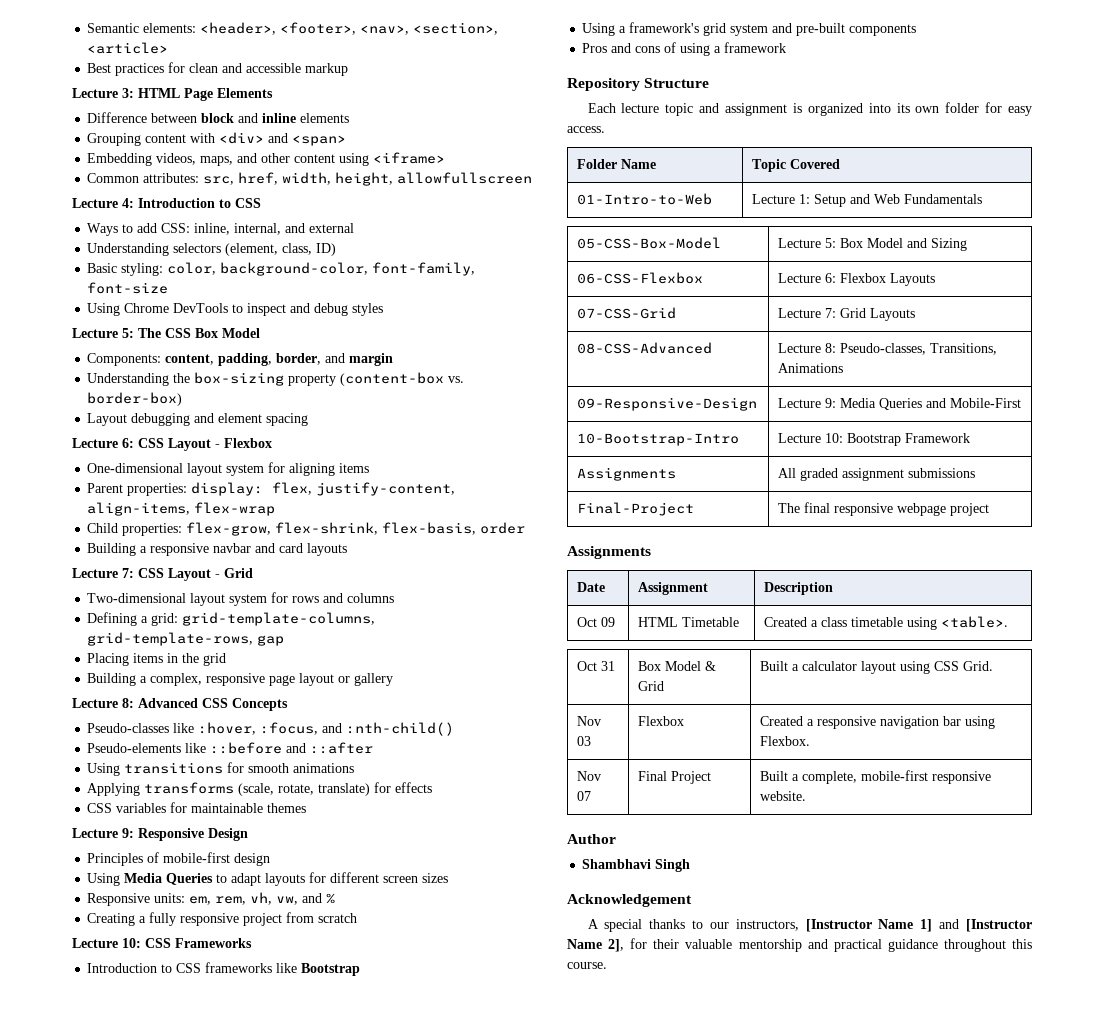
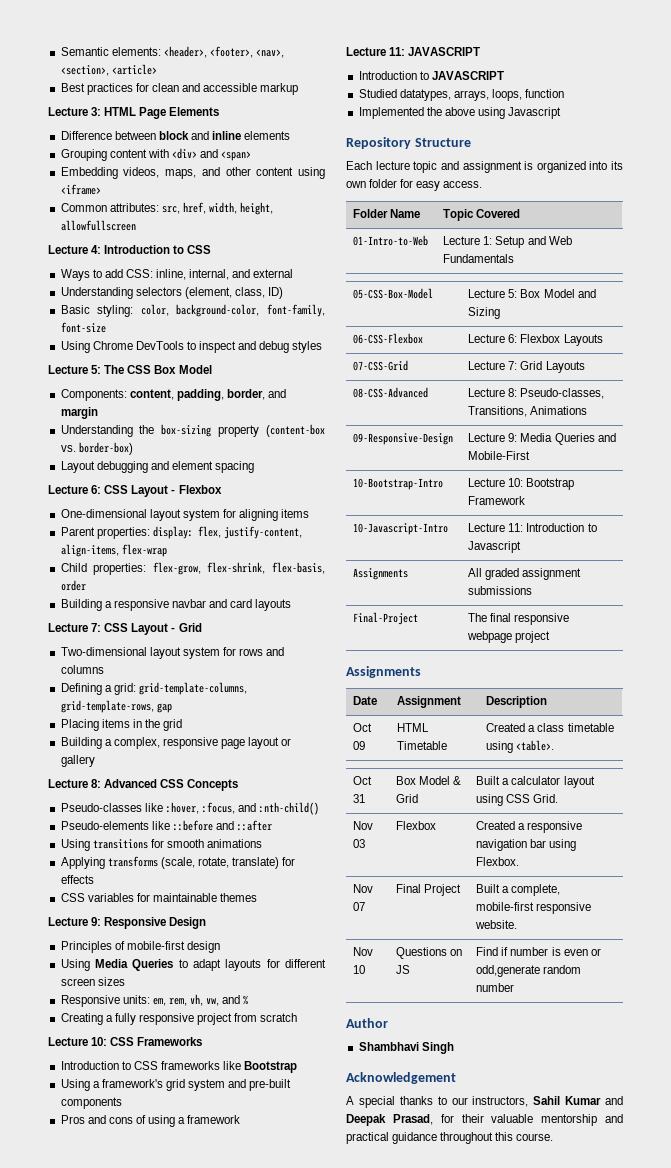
(787, 47) none -> [346,47,481,56] [358,71,504,80] [358,89,565,101] [358,107,562,119] // Lecture 11: JAVASCRIPT // Introduction to JAVASCRIPT // Studied datatypes, arrays, loops, function // Implemented the above using Javascript
(971, 438) none -> [353,523,449,535] [468,523,597,532] [468,541,522,553] // 10-Javascript-Intro | Lecture 11: Introduction to Javascript
(807, 796) none -> [353,947,374,956] [353,965,366,974] [396,947,463,959] [396,965,411,974] [476,947,601,956] [476,965,582,977] [476,983,515,992] // Nov 10 | Questions on JS | Find if number is even or odd,generate random number
[805,919,1032,932] [567,939,625,952] [Instructor Name 1] and [Instructor Name 2], -> [533,1096,623,1105] [346,1114,433,1126] Sahil Kumar and Deepak Prasad,

